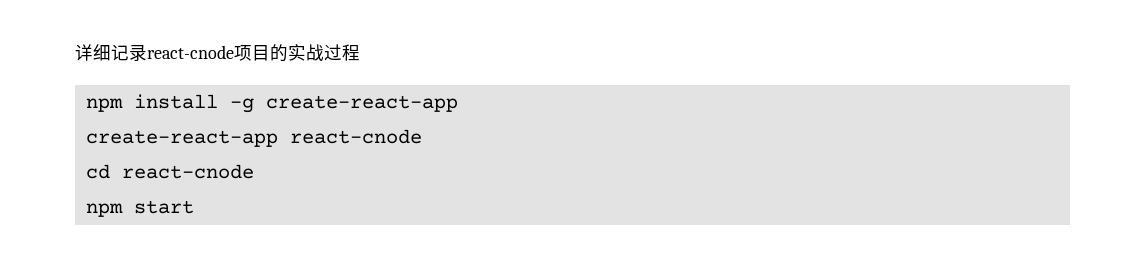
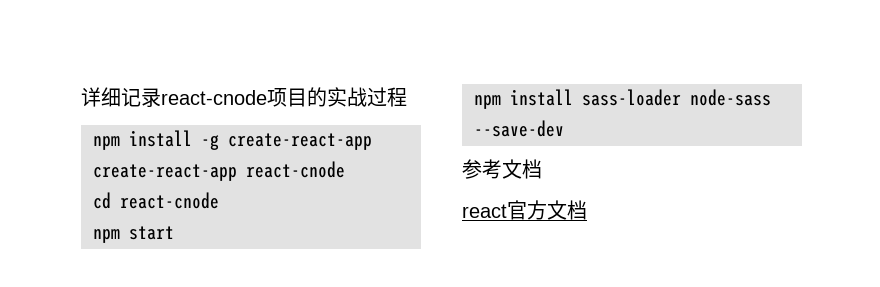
(194, 207) none -> [474,89,771,109] [474,120,564,137] [462,159,542,179] [462,200,587,220] // npm install sass-loader node-sass --save-dev // 参考文档 // react官方文档

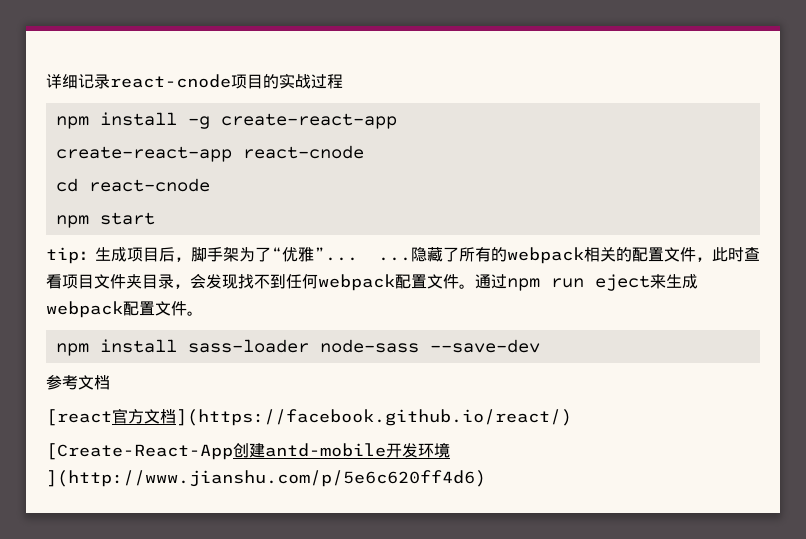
(174, 233) none -> [46,247,760,264] [46,273,698,291] [46,301,203,318] // tip：生成项目后，脚手架为了“优雅”... ...隐藏了所有的webpack相关的配置文件，此时查看项目文件夹目录，会发现找不到任何webpack配置文件。通过npm run eject来生成webpack配置文件。
[462,204,507,218] react -> [46,409,112,426] [react
(587, 210) none -> [176,409,572,426] [46,442,450,460] [46,470,486,487] ](https://facebook.github.io/react/) // [Create-React-App创建antd-mobile开发环境](http://www.jianshu.com/p/5e6c620ff4d6)

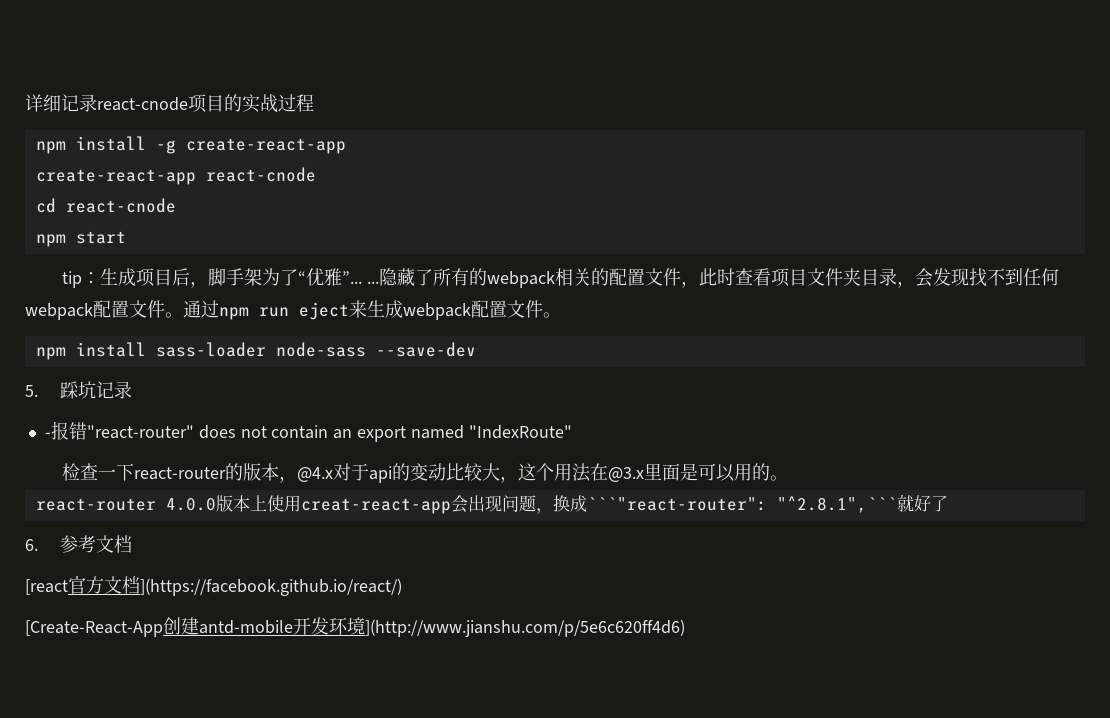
(540, 346) none -> [25,381,132,399] [44,421,572,442] [61,463,788,483] [35,494,948,514] [25,539,38,551] 5.踩坑记录 // -报错"react-router" does not contain an export named "IndexRoute" // 检查一下react-router的版本，@4.x对于api的变动比较大，这个用法在@3.x里面是可以用的。 // react-router 4.0.0版本上使用creat-react-app会出现问题，换成```"react-router": "^2.8.1",```就好了 // 6.

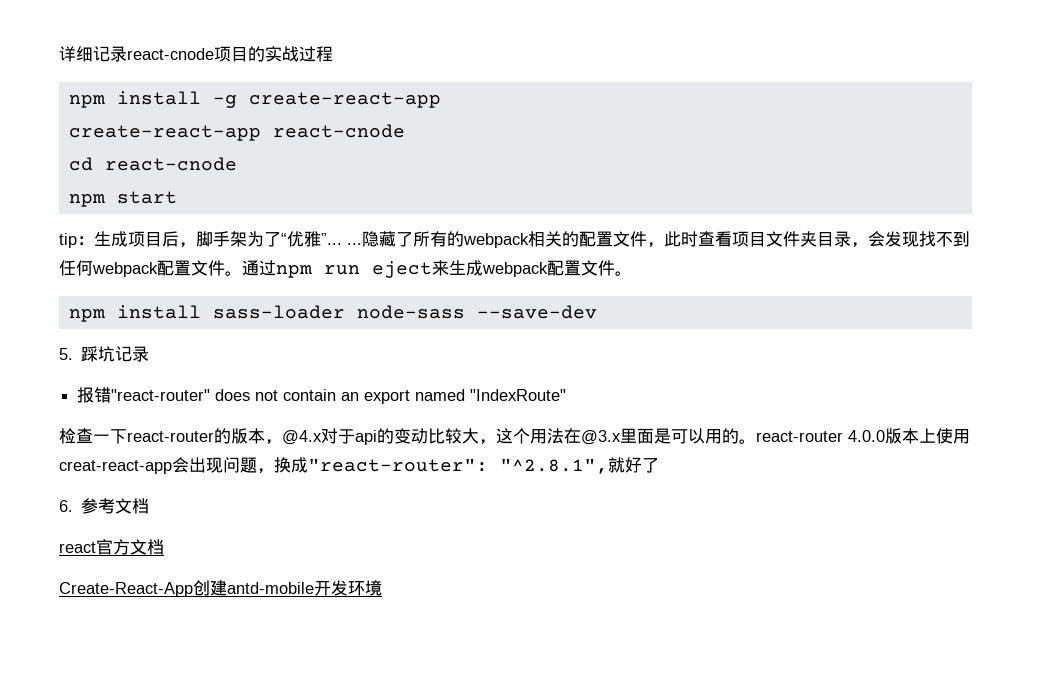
[44,432,51,438] - -> (150, 354) none
(788, 478) // -> (756, 441) none
[586,496,897,513] ```"react-router": "^2.8.1",``` -> [308,458,608,474] "react-router": "^2.8.1",
[25,579,68,595] [react -> [59,542,96,553] react
[140,578,402,596] [25,620,163,637] ](https://facebook.github.io/react/) // [Create-React-App -> [59,582,193,597] // Create-React-App
[365,619,685,637] ](http://www.jianshu.com/p/5e6c620ff4d6) -> (382, 588) none

